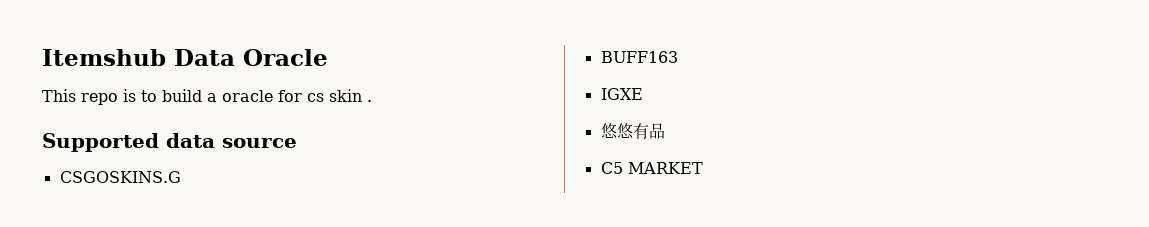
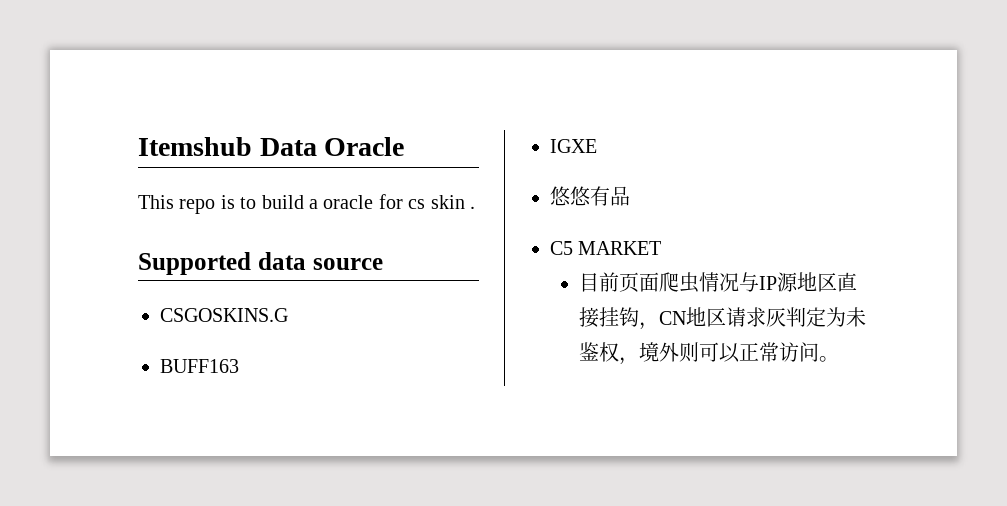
(703, 168) none -> [578,272,857,293] [578,307,866,330] [578,342,839,365] // 目前页面爬虫情况与IP源地区直接挂钩，CN地区请求灰判定为未鉴权，境外则可以正常访问。

